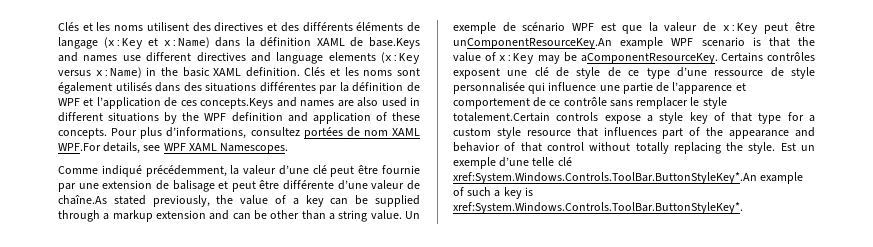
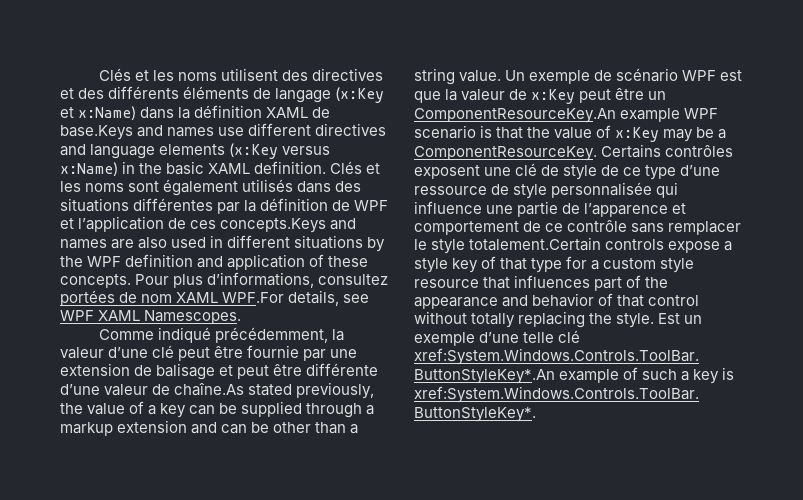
[453,38,612,49] unComponentResourceKey.An -> [648,91,667,100] [414,108,616,123] un ComponentResourceKey.An
[580,53,718,64] aComponentResourceKey. -> [718,129,727,139] [414,146,597,161] a ComponentResourceKey.

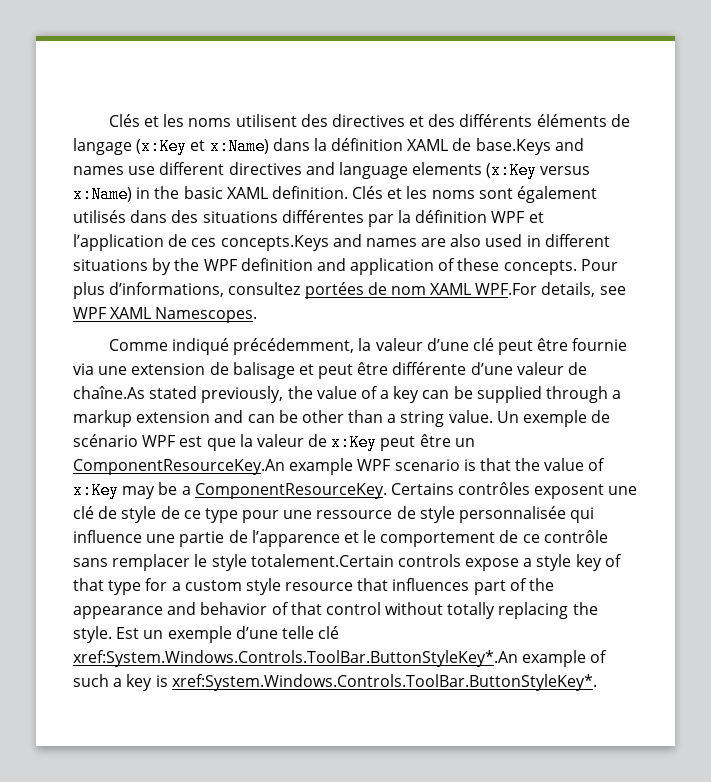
[332,200,351,211] de -> (488, 216) none
[303,349,327,361] par -> [73,363,94,375] via
[680,165,721,176] d’une -> [242,510,313,523] pour une
(687, 208) none -> [363,530,377,543] le

